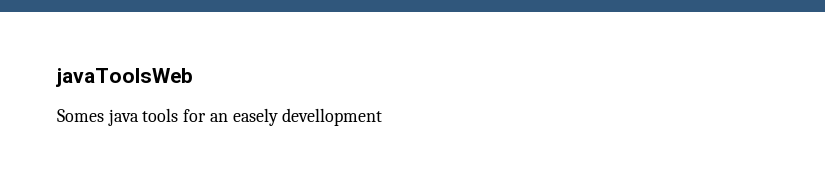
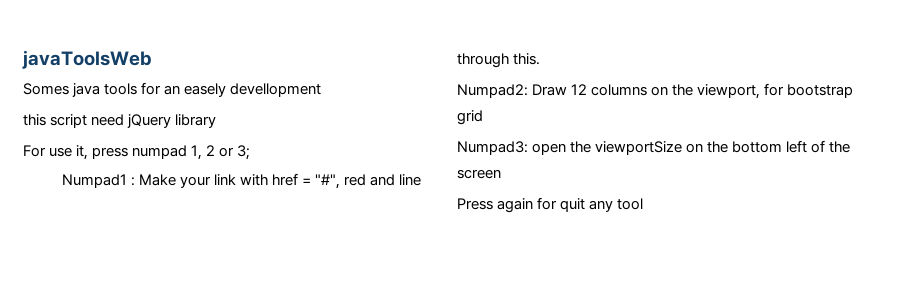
(383, 117) none -> [23,114,217,128] [23,145,251,160] [61,173,422,189] [457,53,541,68] [457,83,854,99] [457,110,483,125] [457,140,851,155] [457,169,501,179] [457,197,644,213] // this script need jQuery library // For use it, press numpad 1, 2 or 3; // Numpad1 : Make your link with href = "#", red and line through this. // Numpad2: Draw 12 columns on the viewport, for bootstrap grid // Numpad3: open the viewportSize on the bottom left of the screen // Press again for quit any tool

